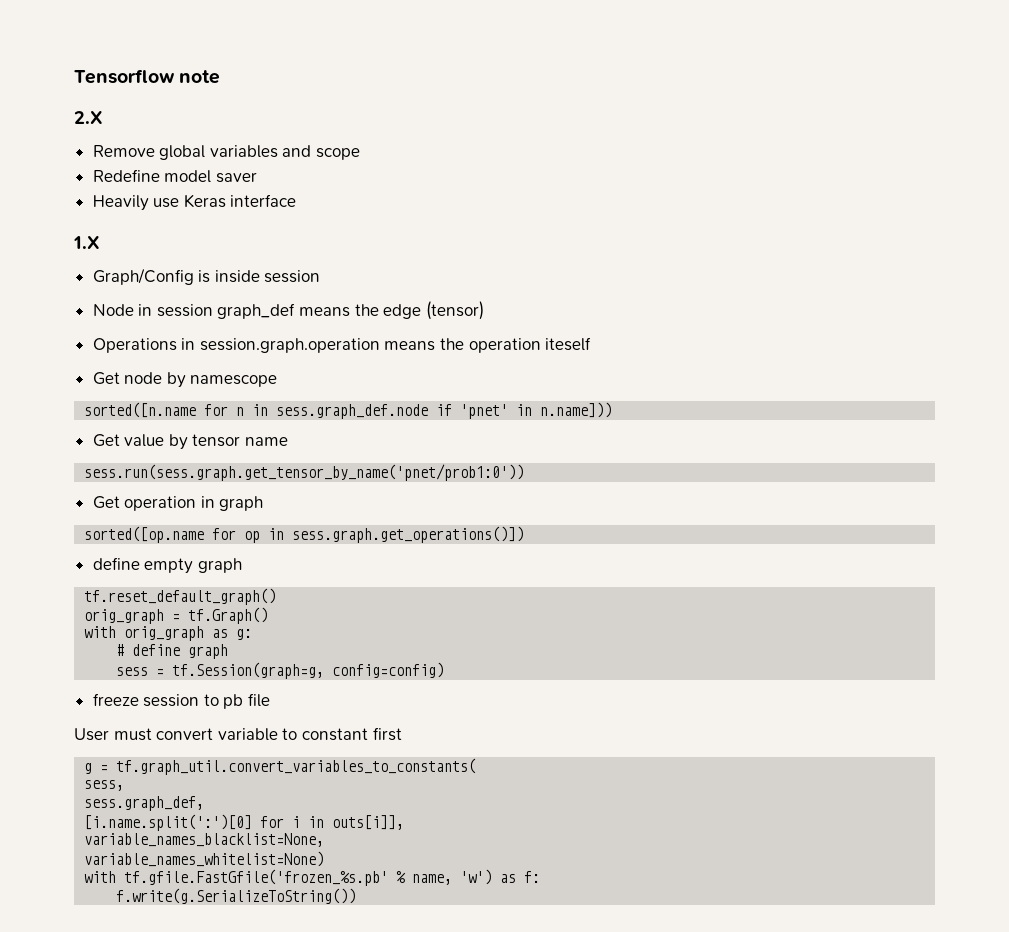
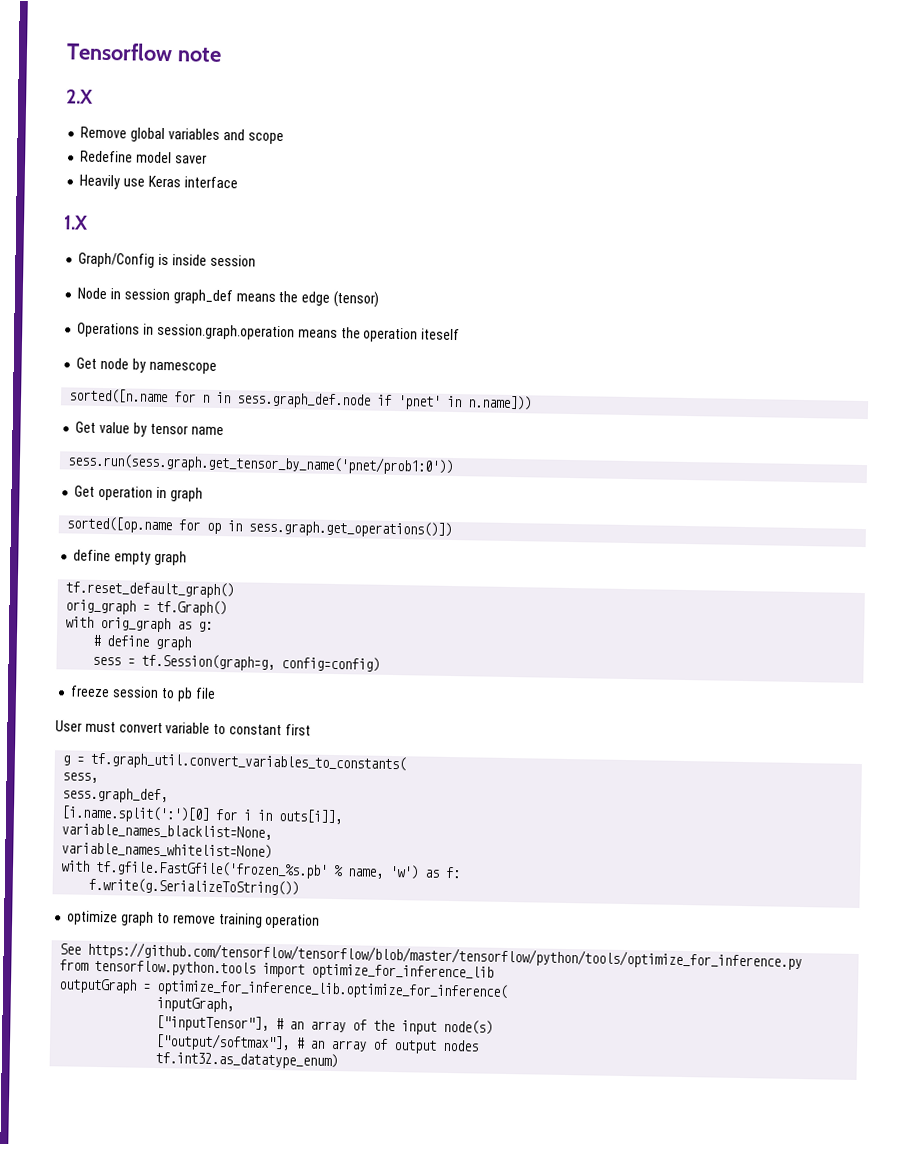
(357, 896) none -> [67,910,321,929] [59,941,803,971] [59,959,495,981] [58,978,509,1001] [156,997,235,1013] [156,1015,494,1035] [155,1033,480,1054] [155,1051,339,1070] // optimize graph to remove training operation // See https://github.com/tensorflow/tensorflow/blob/master/tensorflow/python/tools/optimize_for_inference.py // from tensorflow.python.tools import optimize_for_inference_lib // outputGraph = optimize_for_inference_lib.optimize_for_inference( // inputGraph, // ["inputTensor"], # an array of the input node(s) // ["output/softmax"], # an array of output nodes // tf.int32.as_datatype_enum)

